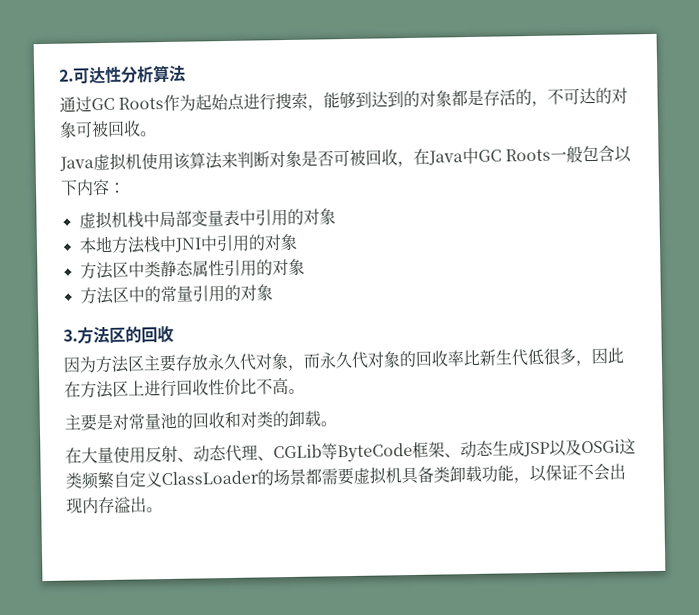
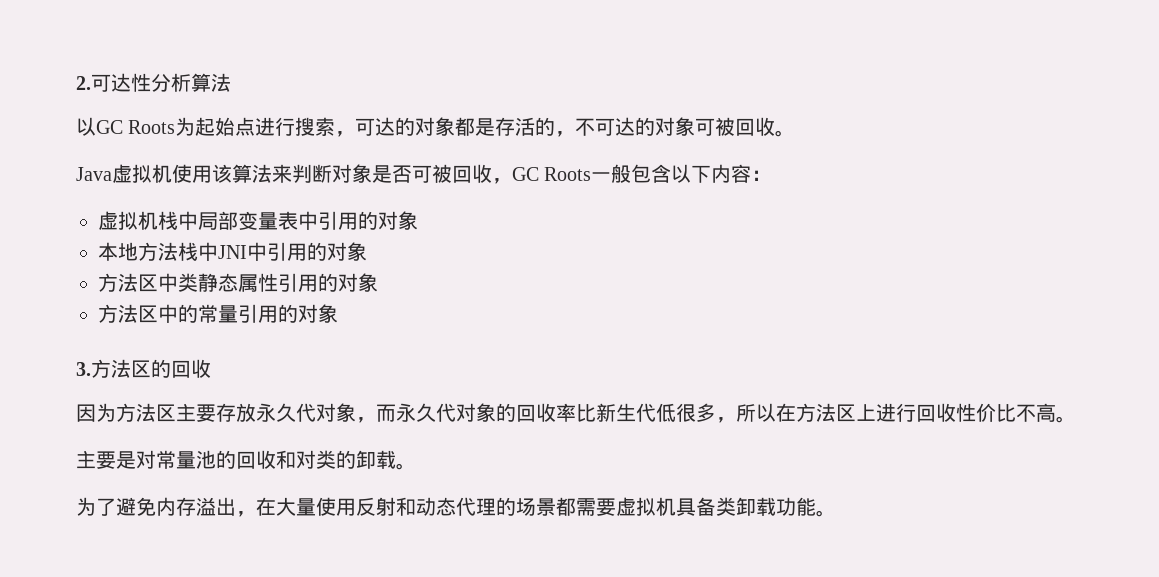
[59,94,181,113] 通过GC Roots作 -> [76,117,176,136] 以GC Roots
[323,91,405,110] 能够到达到 -> [355,117,396,136] 可达
[413,147,479,166] 在Java中 -> (512, 181) none
[591,347,624,365] 因此 -> [736,403,776,422] 所以
(337, 424) none -> [76,497,256,517] 为了避免内存溢出，
[177,457,194,462] 、 -> [396,497,416,516] 和
[257,438,636,463] [65,470,259,490] 、CGLib等ByteCode框架、动态生成JSP以及OSGi这类频繁自定义ClassLoader -> (496, 507) none
[513,463,626,484] [66,496,147,514] ，以保证不会出现内存溢出 -> (816, 506) none

